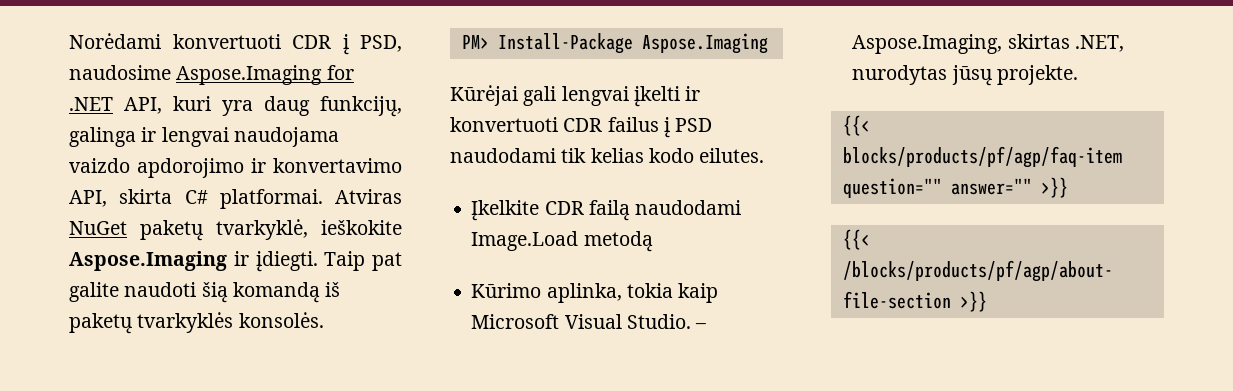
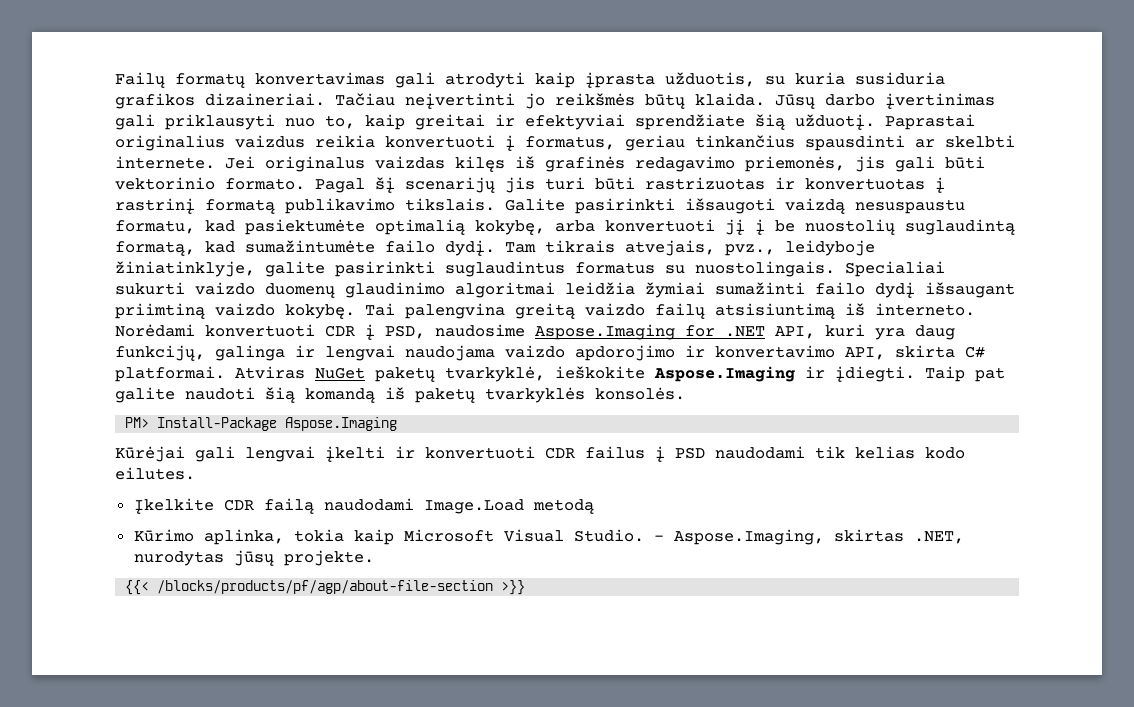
(69, 41) none -> [115,72,945,88] [115,93,995,109] [115,114,975,130] [115,135,1015,151] [115,156,985,172] [115,177,945,193] [115,198,965,214] [115,219,1015,235] [115,240,875,256] [115,261,945,277] [115,282,1015,298] [115,303,975,319] Failų formatų konvertavimas gali atrodyti kaip įprasta užduotis, su kuria susiduria grafikos dizaineriai. Tačiau neįvertinti jo reikšmės būtų klaida. Jūsų darbo įvertinimas gali priklausyti nuo to, kaip greitai ir efektyviai sprendžiate šią užduotį. Paprastai originalius vaizdus reikia konvertuoti į formatus, geriau tinkančius spausdinti ar skelbti internete. Jei originalus vaizdas kilęs iš grafinės redagavimo priemonės, jis gali būti vektorinio formato. Pagal šį scenarijų jis turi būti rastrizuotas ir konvertuotas į rastrinį formatą publikavimo tikslais. Galite pasirinkti išsaugoti vaizdą nesuspaustu formatu, kad pasiektumėte optimalią kokybę, arba konvertuoti jį į be nuostolių suglaudintą formatą, kad sumažintumėte failo dydį. Tam tikrais atvejais, pvz., leidyboje žiniatinklyje, galite pasirinkti suglaudintus formatus su nuostolingais. Specialiai sukurti vaizdo duomenų glaudinimo algoritmai leidžia žymiai sumažinti failo dydį išsaugant priimtiną vaizdo kokybę. Tai palengvina greitą vaizdo failų atsisiuntimą iš interneto.
[842,115,870,136] [842,146,1122,168] [842,177,1068,198] // {{< blocks/products/pf/agp/faq-item question="" answer="" >}} -> (374, 558) none

